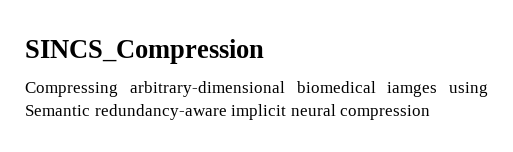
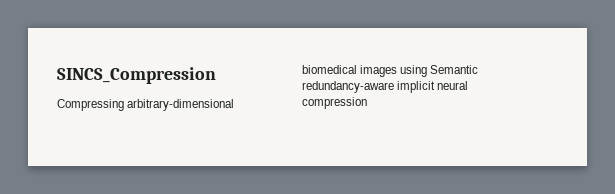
[387,82,438,97] iamges -> [360,65,398,77] images

